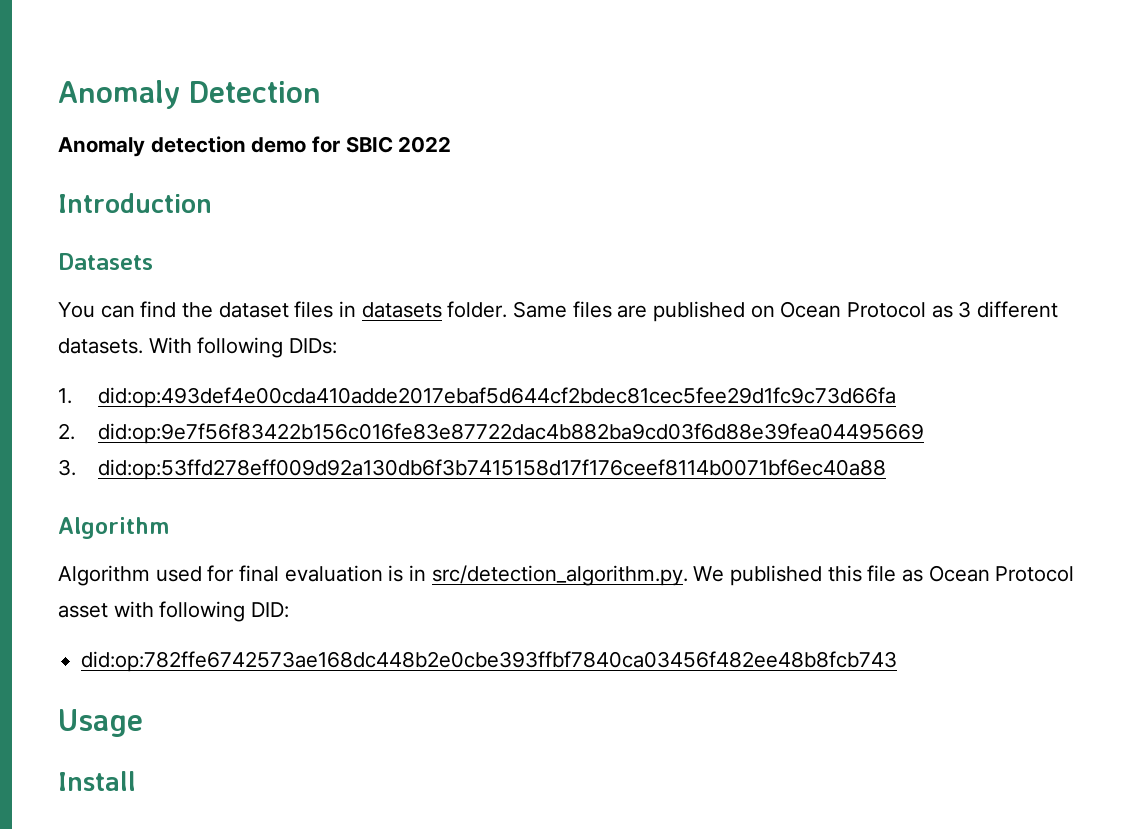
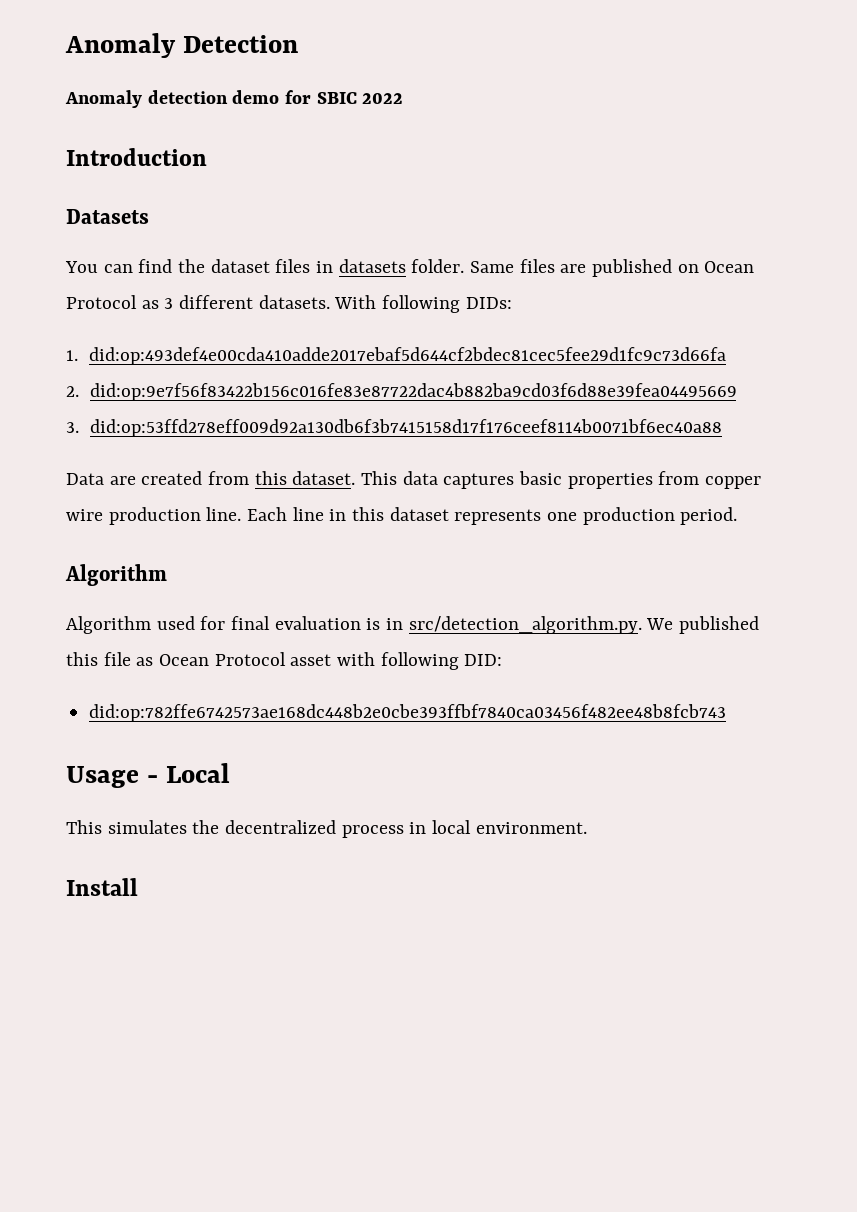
(887, 469) none -> [66,471,762,489] [66,507,738,525] // Data are created from this dataset. This data captures basic properties from copper wire production line. Each line in this dataset represents one production period.
(143, 723) none -> [146,763,230,783] [66,820,587,838] - Local // This simulates the decentralized process in local environment.

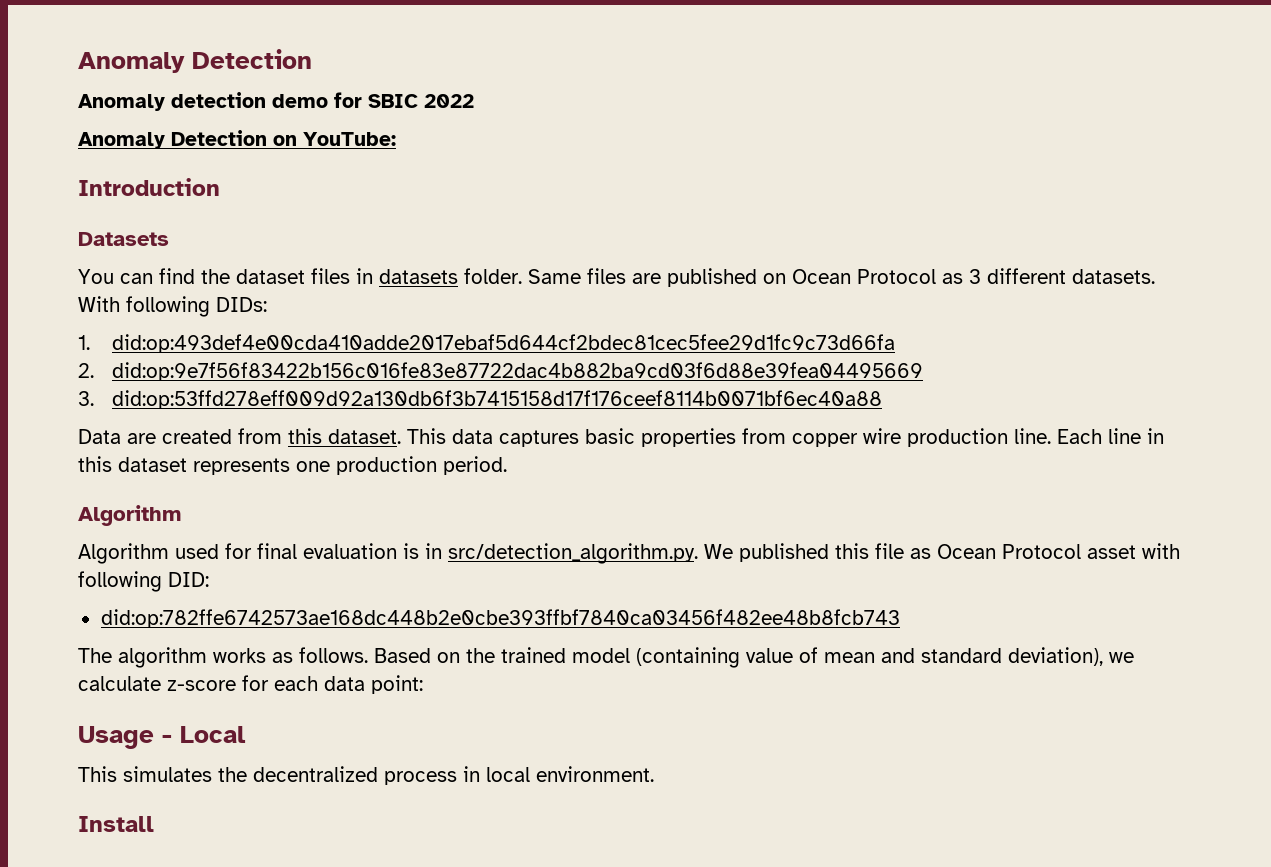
(404, 98) none -> [78,130,396,149] // Anomaly Detection on YouTube:
(727, 713) none -> [78,647,1134,668] [78,675,423,694] // The algorithm works as follows. Based on the trained model (containing value of mean and standard deviation), we calculate z-score for each data point:

